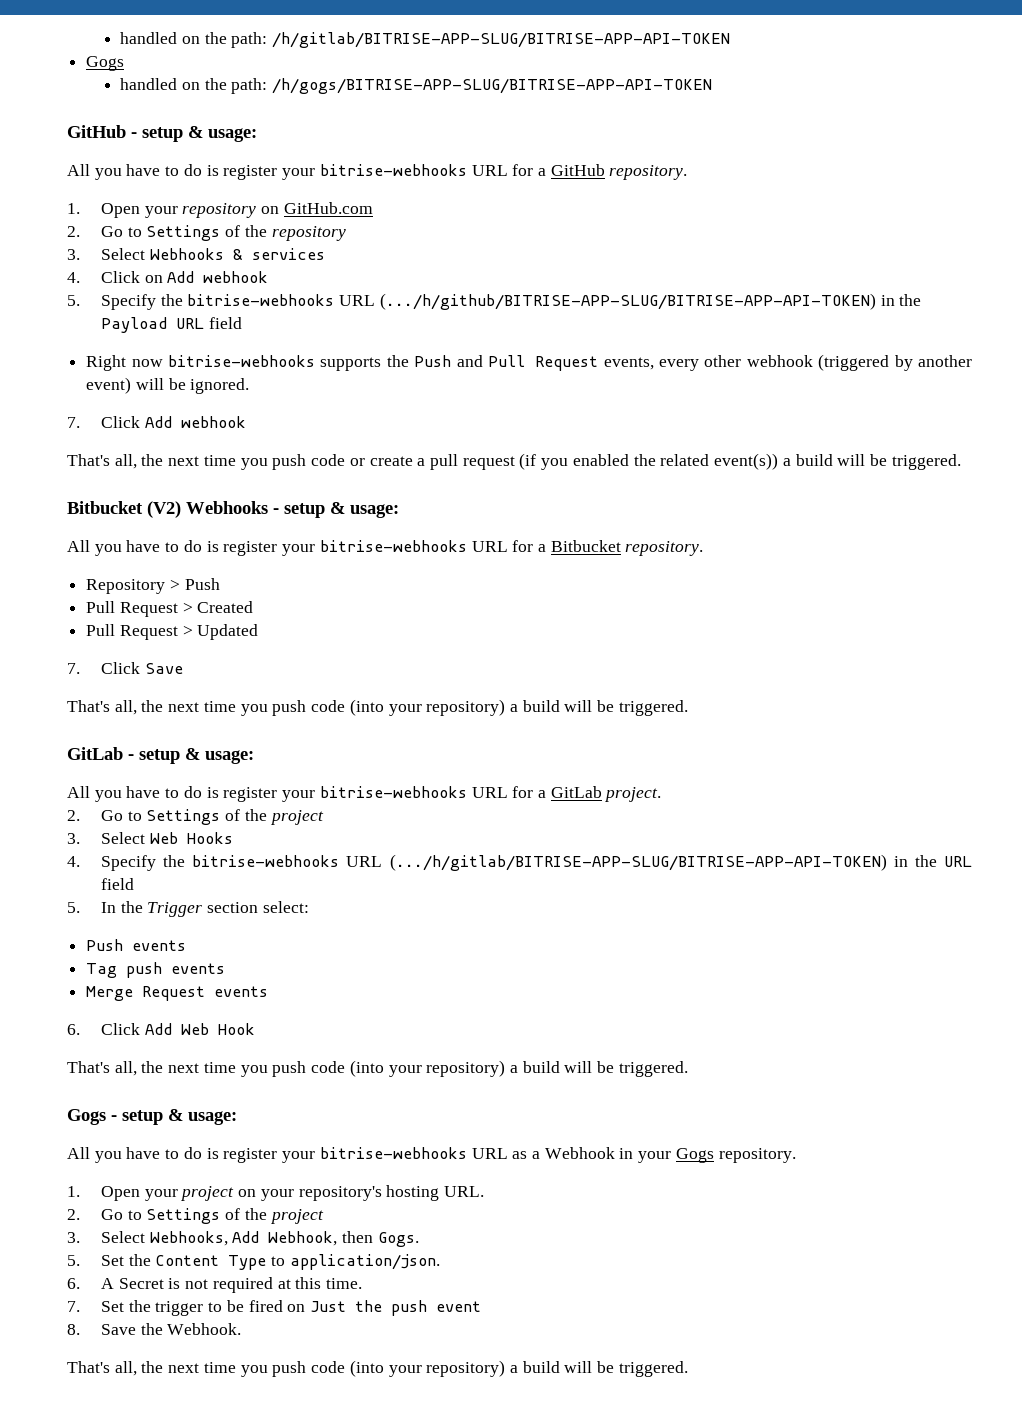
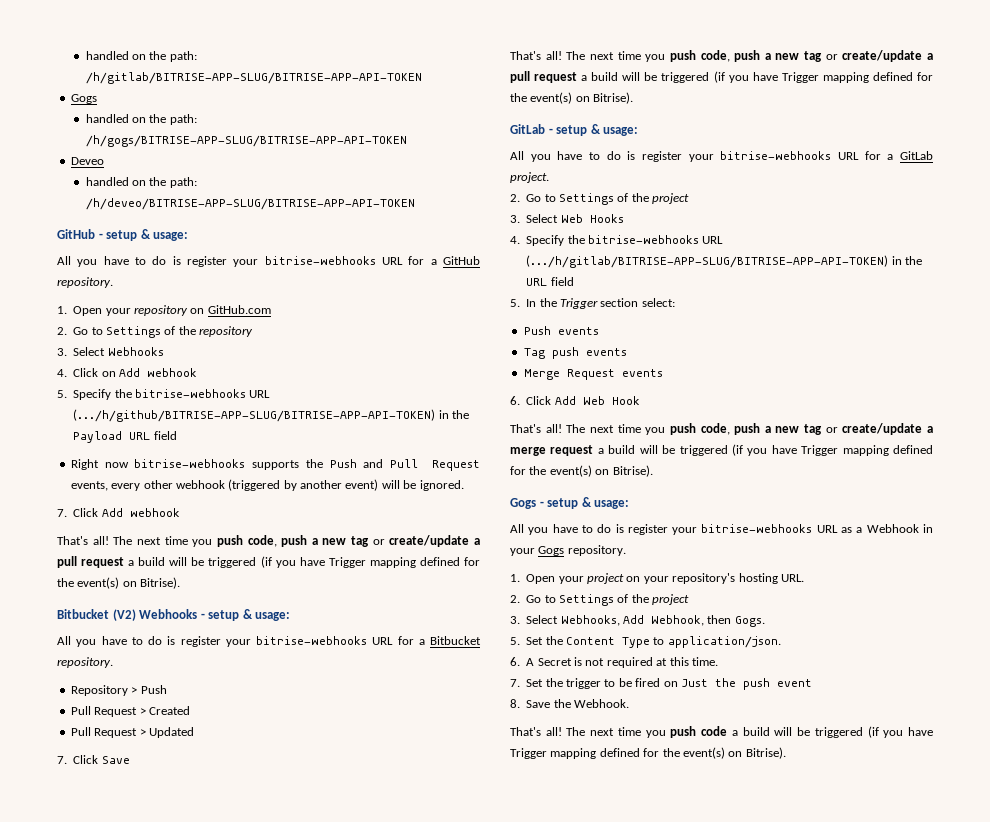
(713, 86) none -> [70,157,104,165] [85,177,197,188] [85,198,415,210] // Deveo // handled on the path: /h/deveo/BITRISE-APP-SLUG/BITRISE-APP-API-TOKEN
[232,248,325,260] & services -> (164, 351) none
[114,453,961,470] all, the next time you push code or create a pull request (if you enabled the related event(s)) a build will be triggered. -> [92,535,481,547] [57,556,480,568] [57,577,181,589] all! The next time you push code, push a new tag or create/update a pull request a build will be triggered (if you have Trigger mapping defined for the event(s) on Bitrise).
[114,699,688,716] all, the next time you push code (into your repository) a build will be triggered. -> [545,50,933,62] [510,71,933,83] [510,92,634,104] all! The next time you push code, push a new tag or create/update a pull request a build will be triggered (if you have Trigger mapping defined for the event(s) on Bitrise).
[114,1060,688,1077] all, the next time you push code (into your repository) a build will be triggered. -> [545,423,933,435] [510,444,933,456] [510,465,653,477] all! The next time you push code, push a new tag or create/update a merge request a build will be triggered (if you have Trigger mapping defined for the event(s) on Bitrise).
[114,1360,688,1377] all, the next time you push code (into your repository) a build will be triggered. -> [545,726,933,738] [510,747,786,759] all! The next time you push code a build will be triggered (if you have Trigger mapping defined for the event(s) on Bitrise).

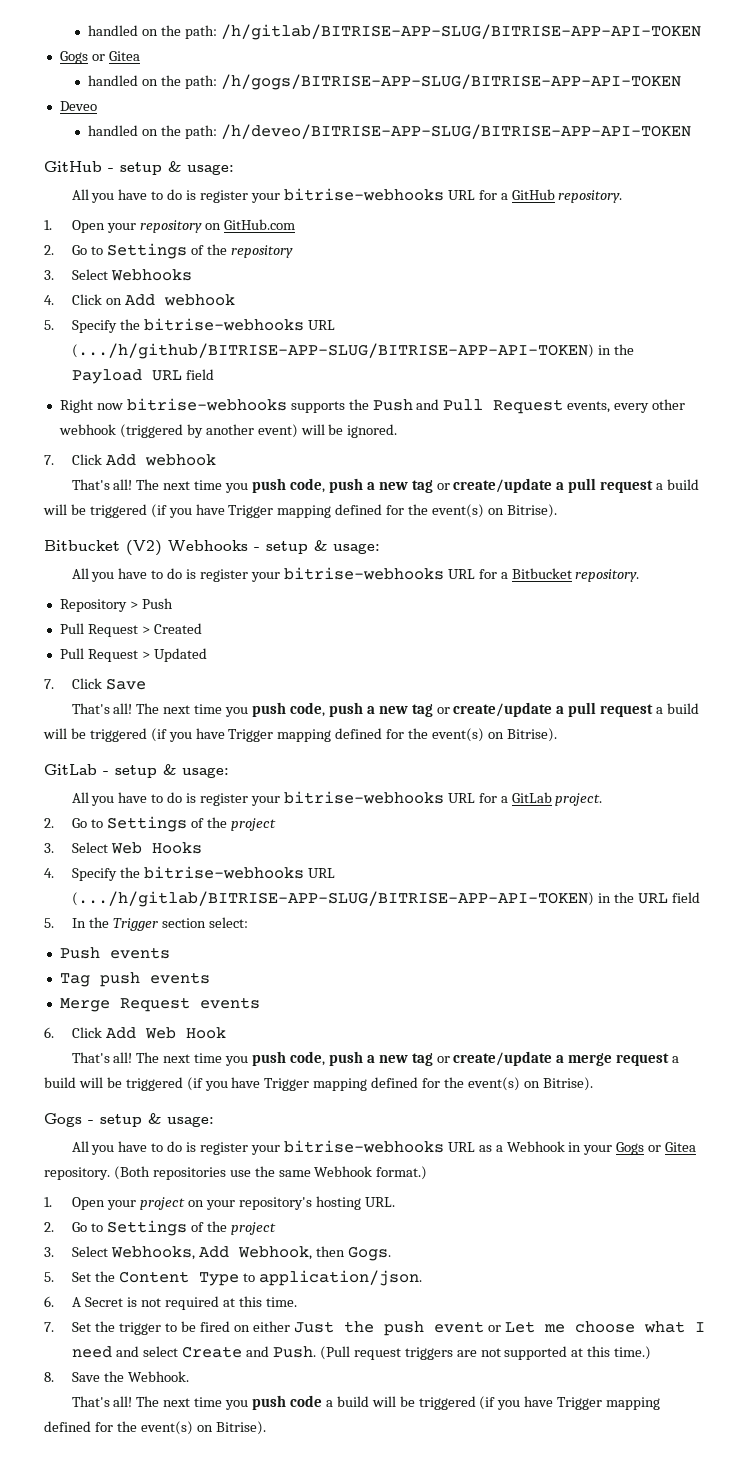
(97, 99) none -> [91,51,140,61] or Gitea
[567,545,626,556] repository. -> [648,1142,697,1152] [44,1166,428,1180] or Gitea repository. (Both repositories use the same Webhook format.)
(678, 684) none -> [252,1321,290,1332] either
(812, 683) none -> [487,1321,705,1333] [72,1346,652,1360] or Let me choose what I need and select Create and Push. (Pull request triggers are not supported at this time.)

